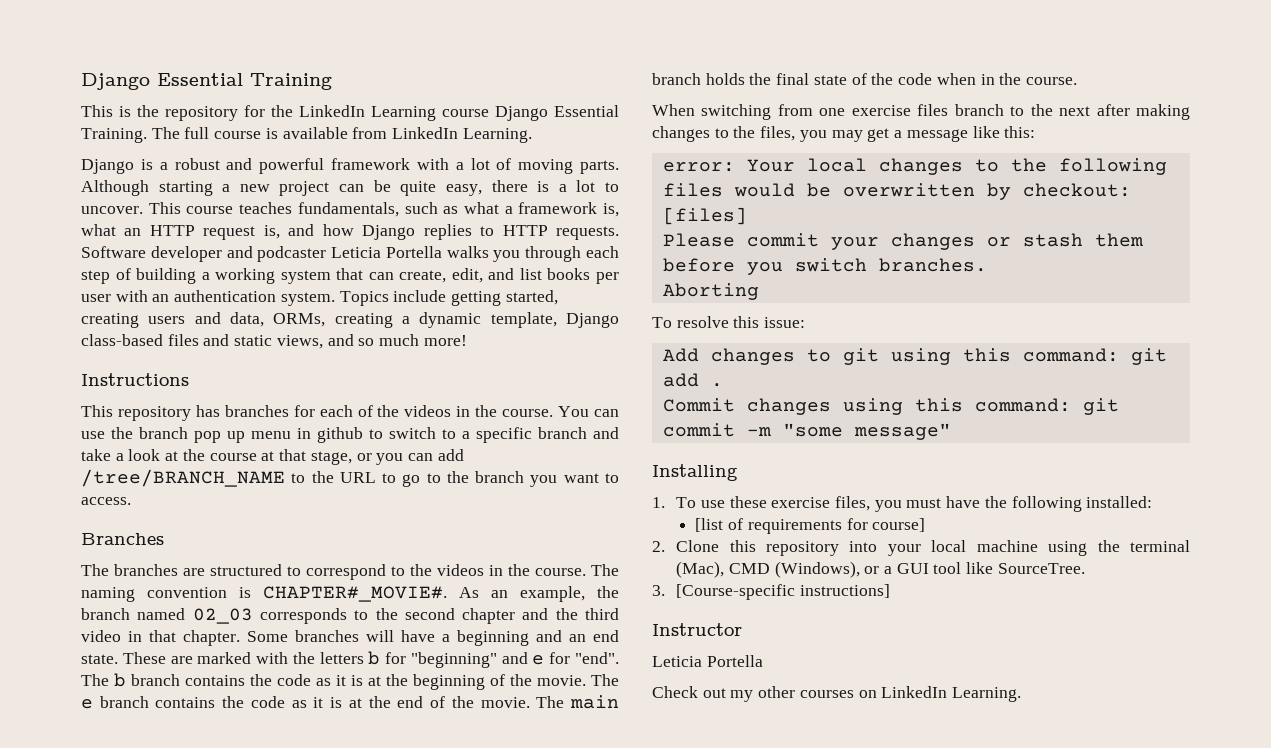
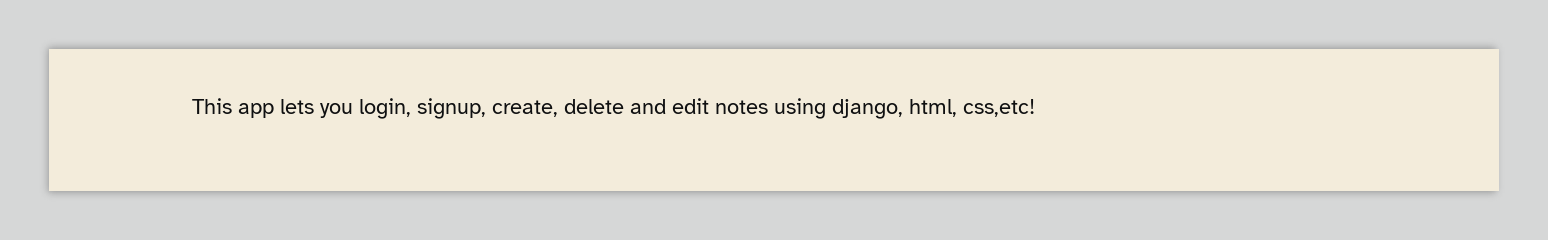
[81,73,332,90] [81,105,619,121] [81,127,532,143] [81,158,619,174] [81,180,620,196] [81,202,619,217] [81,224,619,240] [81,246,619,262] [81,268,620,284] [81,290,558,306] [81,312,619,328] [81,334,467,349] [81,373,189,386] [81,405,619,421] [81,427,619,443] [81,449,464,465] [81,469,619,487] [81,497,131,505] [81,533,164,545] [81,564,619,580] [81,586,619,602] [81,608,619,624] [81,630,619,646] [81,651,619,668] [81,673,619,690] [81,695,620,709] [652,73,1077,85] [652,104,1190,120] [652,126,1036,142] [662,158,1167,175] [662,183,1131,200] [662,207,747,225] [662,233,1143,250] [662,258,987,275] [662,283,759,300] [652,316,806,328] [662,348,1167,365] [662,373,723,387] [662,398,1119,415] [662,423,951,440] [652,464,738,481] [652,496,1153,512] [695,518,926,534] [652,540,1190,556] [676,561,1085,578] [652,584,890,600] [652,623,742,636] [652,655,763,667] [652,686,1022,702] Django Essential Training // This is the repository for the LinkedIn Learning course Django Essential Training. The full course is available from LinkedIn Learning. // Django is a robust and powerful framework with a lot of moving parts. Although starting a new project can be quite easy, there is a lot to uncover. This course teaches fundamentals, such as what a framework is, what an HTTP request is, and how Django replies to HTTP requests. Software developer and podcaster Leticia Portella walks you through each step of building a working system that can create, edit, and list books per user with an authentication system. Topics include getting started, creating users and data, ORMs, creating a dynamic template, Django class-based files and static views, and so much more! // Instructions // This repository has branches for each of the videos in the course. You can use the branch pop up menu in github to switch to a specific branch and take a look at the course at that stage, or you can add /tree/BRANCH_NAME to the URL to go to the branch you want to access. // Branches // The branches are structured to correspond to the videos in the course. The naming convention is CHAPTER#_MOVIE#. As an example, the branch named 02_03 corresponds to the second chapter and the third video in that chapter. Some branches will have a beginning and an end state. These are marked with the letters b for "beginning" and e for "end". The b branch contains the code as it is at the beginning of the movie. The e branch contains the code as it is at the end of the movie. The main branch holds the final state of the code when in the course. // When switching from one exercise files branch to the next after making changes to the files, you may get a message like this: // error: Your local changes to the following files would be overwritten by checkout: [files] // Please commit your changes or stash them before you switch branches. // Aborting // To resolve this issue: // Add changes to git using this command: git add . // Commit changes using this command: git commit -m "some message" // Installing // 1. To use these exercise files, you must have the following installed: // [list of requirements for course] // 2. Clone this repository into your local machine using the terminal (Mac), CMD (Windows), or a GUI tool like SourceTree. // 3. [Course-specific instructions] // Instructor // Leticia Portella // Check out my other courses on LinkedIn Learning. -> [192,98,1036,119] This app lets you login, signup, create, delete and edit notes using django, html, css,etc!

